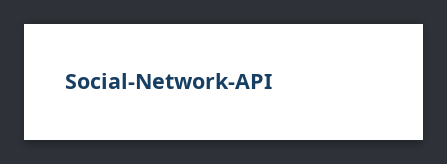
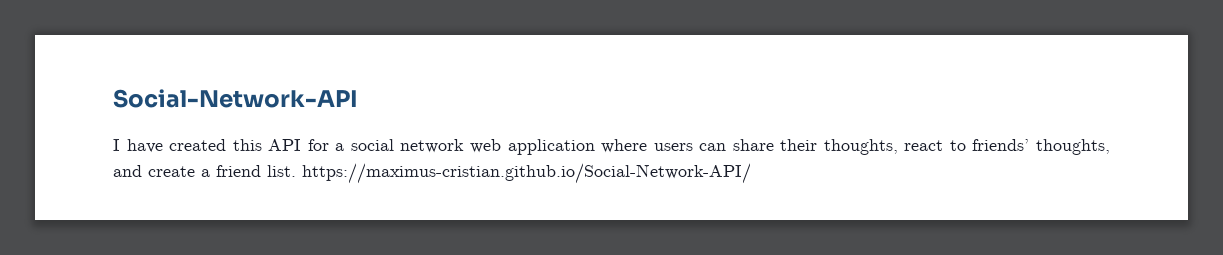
(272, 81) none -> [113,139,1110,155] [113,163,751,184] // I have created this API for a social network web application where users can share their thoughts, react to friends’ thoughts, and create a friend list. https://maximus-cristian.github.io/Social-Network-API/

